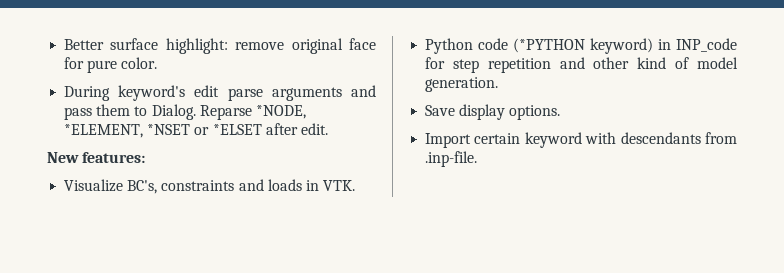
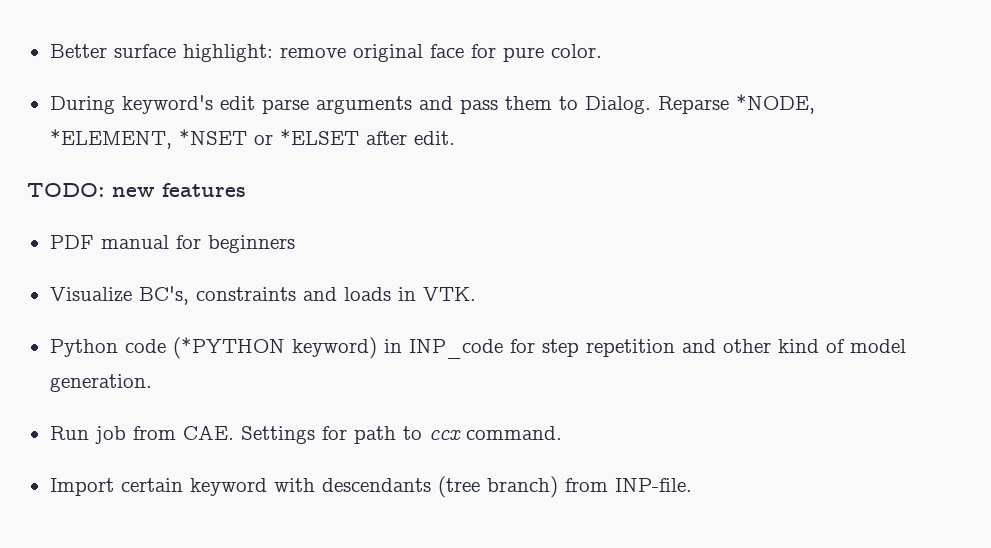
[47,152,146,163] New features: -> [27,183,246,197] [49,235,295,253] TODO: new features // PDF manual for beginners
[425,104,561,120] Save display options. -> [49,425,562,444] Run job from CAE. Settings for path to ccx command.
[705,132,737,144] [425,151,478,167] from .inp-file. -> [437,476,692,498] (tree branch) from INP-file.

